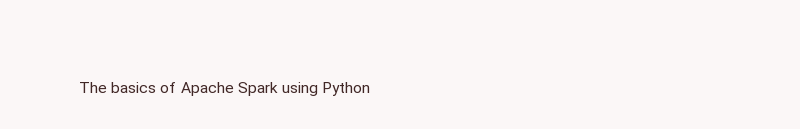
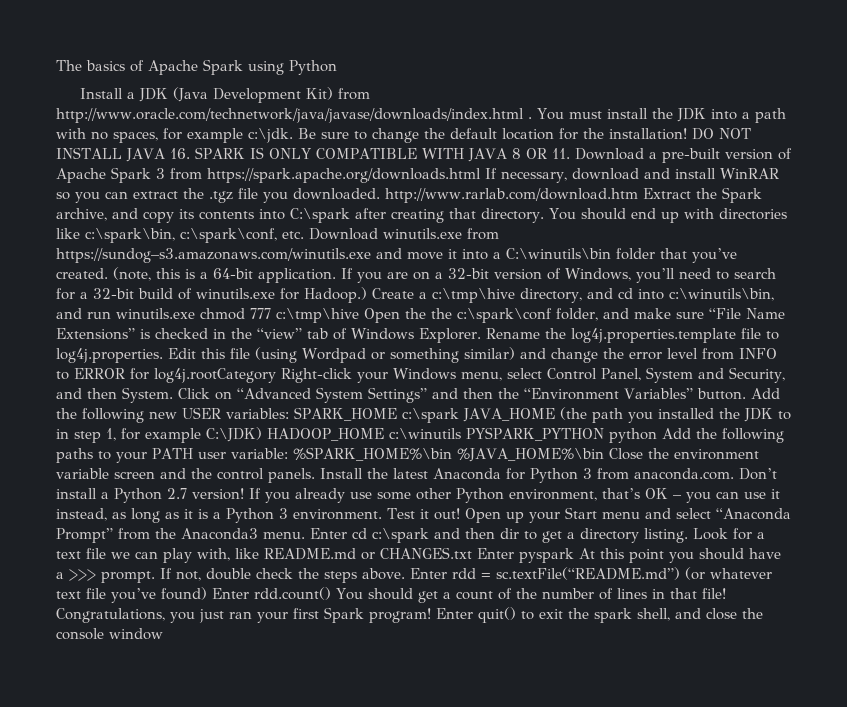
(371, 89) none -> [80,87,371,103] [56,108,786,123] [56,128,751,143] [56,147,792,163] [56,167,779,183] [56,187,762,203] [56,208,787,223] [56,228,499,243] [56,248,737,263] [56,267,776,283] [56,287,774,303] [56,308,785,323] [56,328,779,343] [56,347,777,363] [56,367,785,383] [56,387,780,403] [56,407,791,423] [56,427,784,443] [56,447,759,463] [56,468,777,483] [56,488,780,503] [56,507,791,523] [56,528,765,543] [56,547,781,563] [56,567,772,583] [56,587,726,603] [56,607,763,623] [56,628,163,640] // Install a JDK (Java Development Kit) from http://www.oracle.com/technetwork/java/javase/downloads/index.html . You must install the JDK into a path with no spaces, for example c:\jdk. Be sure to change the default location for the installation! DO NOT INSTALL JAVA 16. SPARK IS ONLY COMPATIBLE WITH JAVA 8 OR 11. Download a pre-built version of Apache Spark 3 from https://spark.apache.org/downloads.html If necessary, download and install WinRAR so you can extract the .tgz file you downloaded. http://www.rarlab.com/download.htm Extract the Spark archive, and copy its contents into C:\spark after creating that directory. You should end up with directories like c:\spark\bin, c:\spark\conf, etc. Download winutils.exe from https://sundog–s3.amazonaws.com/winutils.exe and move it into a C:\winutils\bin folder that you’ve created. (note, this is a 64-bit application. If you are on a 32-bit version of Windows, you’ll need to search for a 32-bit build of winutils.exe for Hadoop.) Create a c:\tmp\hive directory, and cd into c:\winutils\bin, and run winutils.exe chmod 777 c:\tmp\hive Open the the c:\spark\conf folder, and make sure “File Name Extensions” is checked in the “view” tab of Windows Explorer. Rename the log4j.properties.template file to log4j.properties. Edit this file (using Wordpad or something similar) and change the error level from INFO to ERROR for log4j.rootCategory Right-click your Windows menu, select Control Panel, System and Security, and then System. Click on “Advanced System Settings” and then the “Environment Variables” button. Add the following new USER variables: SPARK_HOME c:\spark JAVA_HOME (the path you installed the JDK to in step 1, for example C:\JDK) HADOOP_HOME c:\winutils PYSPARK_PYTHON python Add the following paths to your PATH user variable: %SPARK_HOME%\bin %JAVA_HOME%\bin Close the environment variable screen and the control panels. Install the latest Anaconda for Python 3 from anaconda.com. Don’t install a Python 2.7 version! If you already use some other Python environment, that’s OK – you can use it instead, as long as it is a Python 3 environment. Test it out! Open up your Start menu and select “Anaconda Prompt” from the Anaconda3 menu. Enter cd c:\spark and then dir to get a directory listing. Look for a text file we can play with, like README.md or CHANGES.txt Enter pyspark At this point you should have a >>> prompt. If not, double check the steps above. Enter rdd = sc.textFile(“README.md”) (or whatever text file you’ve found) Enter rdd.count() You should get a count of the number of lines in that file! Congratulations, you just ran your first Spark program! Enter quit() to exit the spark shell, and close the console window

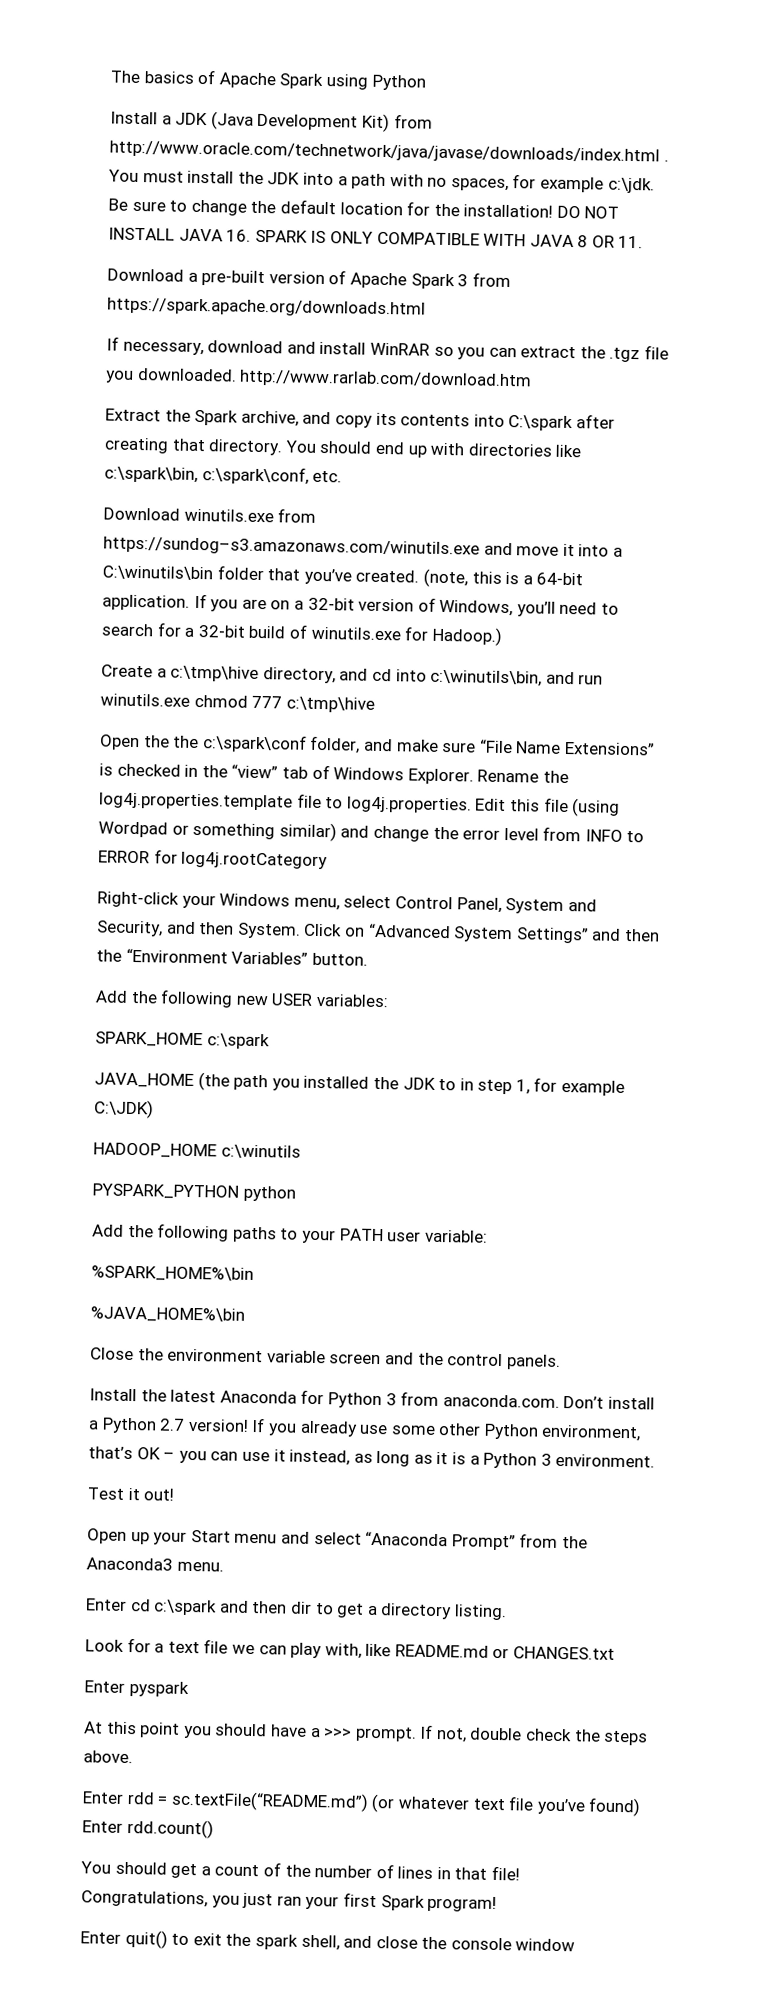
(570, 153) none -> (644, 242) //
(481, 175) none -> (426, 307) //
(638, 195) none -> (533, 379) //
(304, 235) none -> (343, 476) //
(367, 295) none -> (502, 636) //
(359, 315) none -> (375, 704) //
(276, 375) none -> (329, 860) //
(746, 394) none -> (368, 959) //
(289, 413) none -> (389, 1000) //
(459, 415) none -> (270, 1041) //
(262, 434) none -> (154, 1109) //
(461, 433) none -> (301, 1151) //
(657, 435) none -> (296, 1193) //
(288, 453) none -> (488, 1236) //
(452, 454) none -> (254, 1273) //
(604, 455) none -> (245, 1314) //
(315, 475) none -> (561, 1362) //
(382, 514) none -> (656, 1460) //
(460, 514) none -> (175, 1494) //
(305, 535) none -> (224, 1566) //
(688, 535) none -> (507, 1612) //
(472, 553) none -> (616, 1653) //
(574, 555) none -> (189, 1689) //
(405, 574) none -> (133, 1757) //
(331, 593) none -> (214, 1829) //
(431, 615) none -> (498, 1904) //

